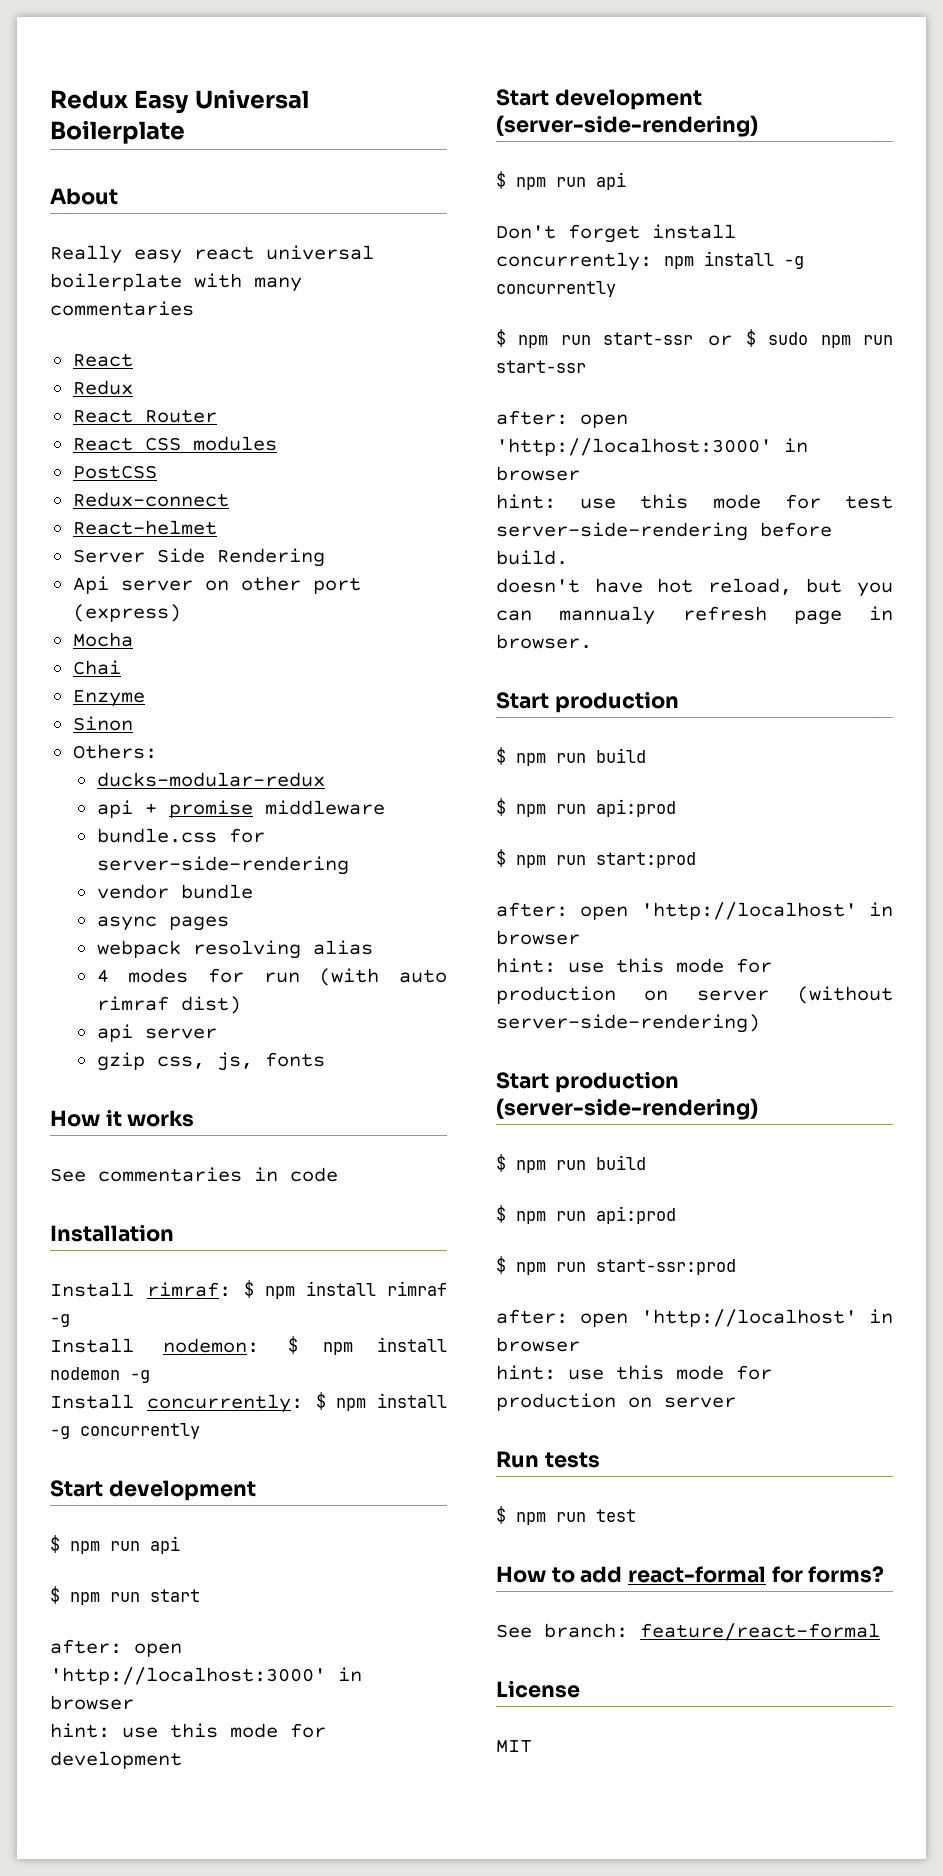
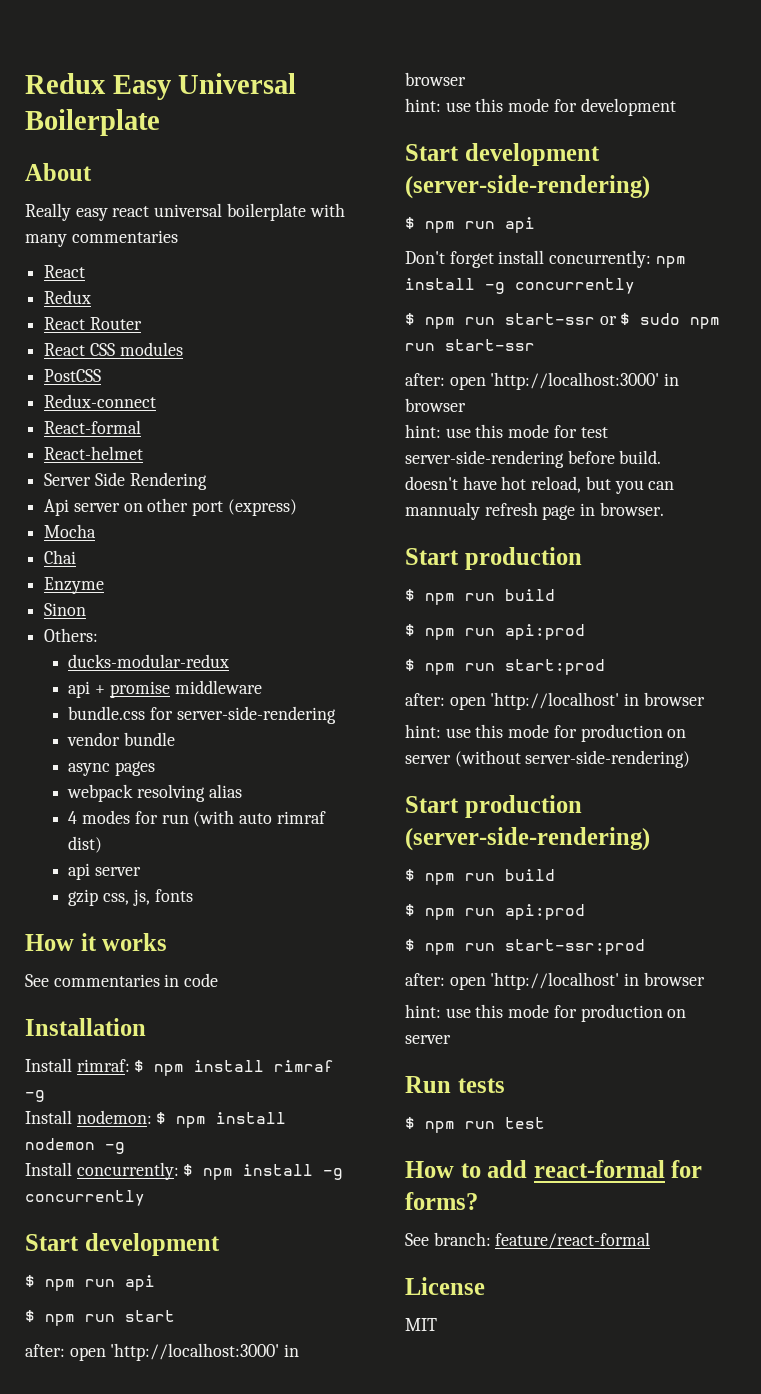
(229, 499) none -> [44,420,142,434] // React-formal

